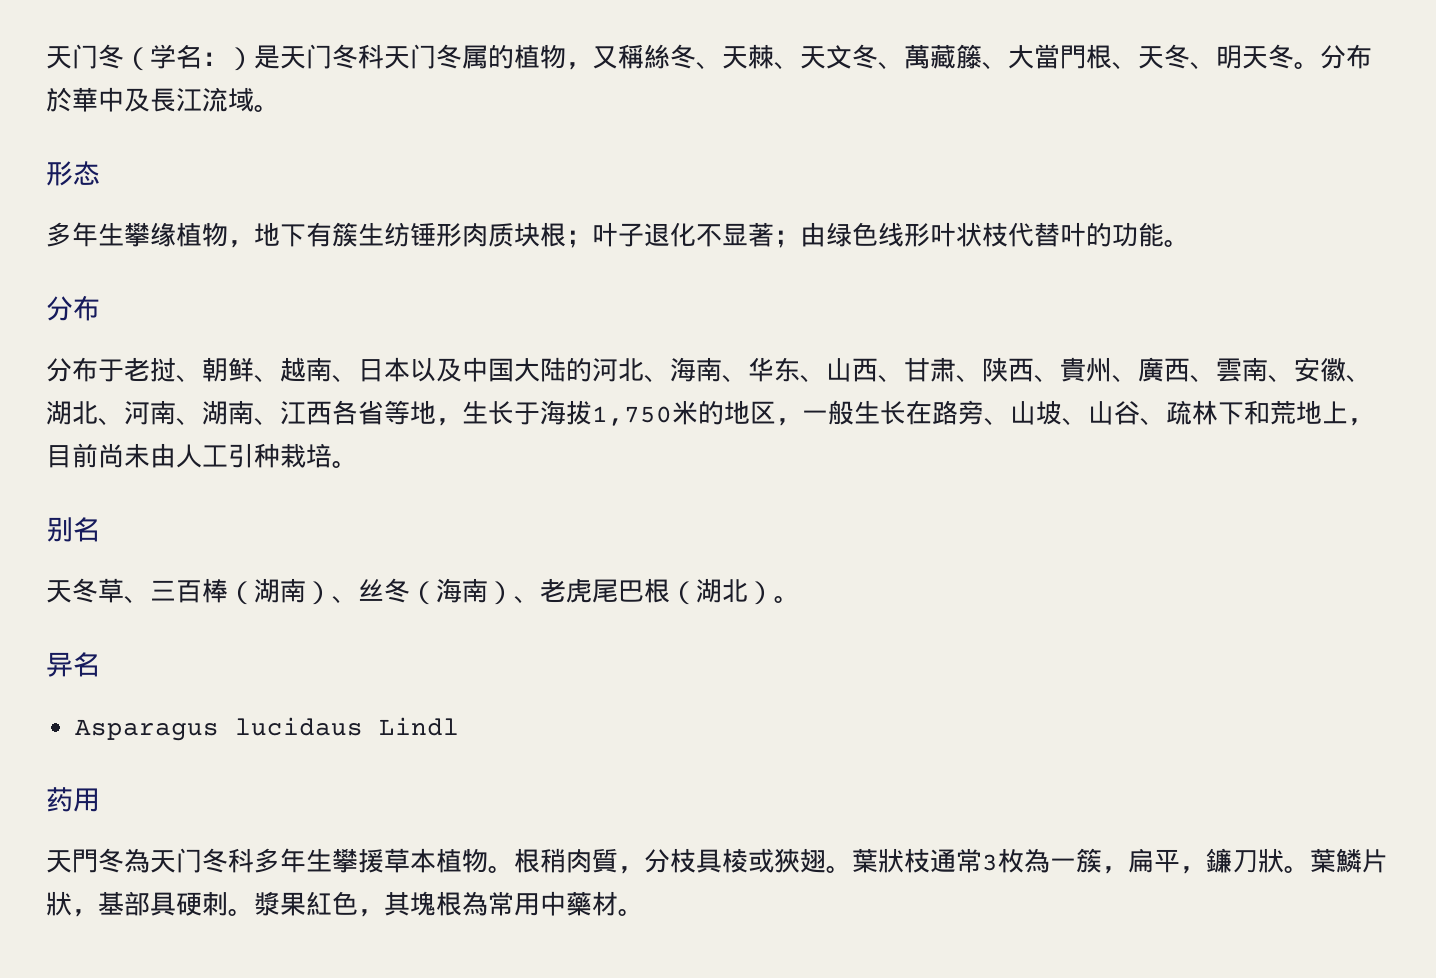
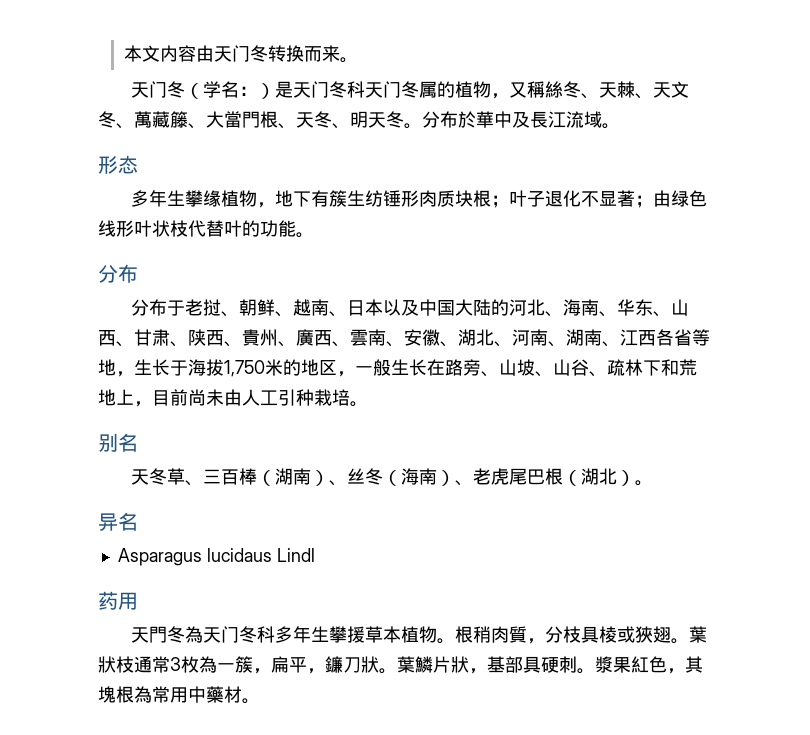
(46, 57) none -> [123,45,358,63] 本文内容由天门冬转换而来。 //

